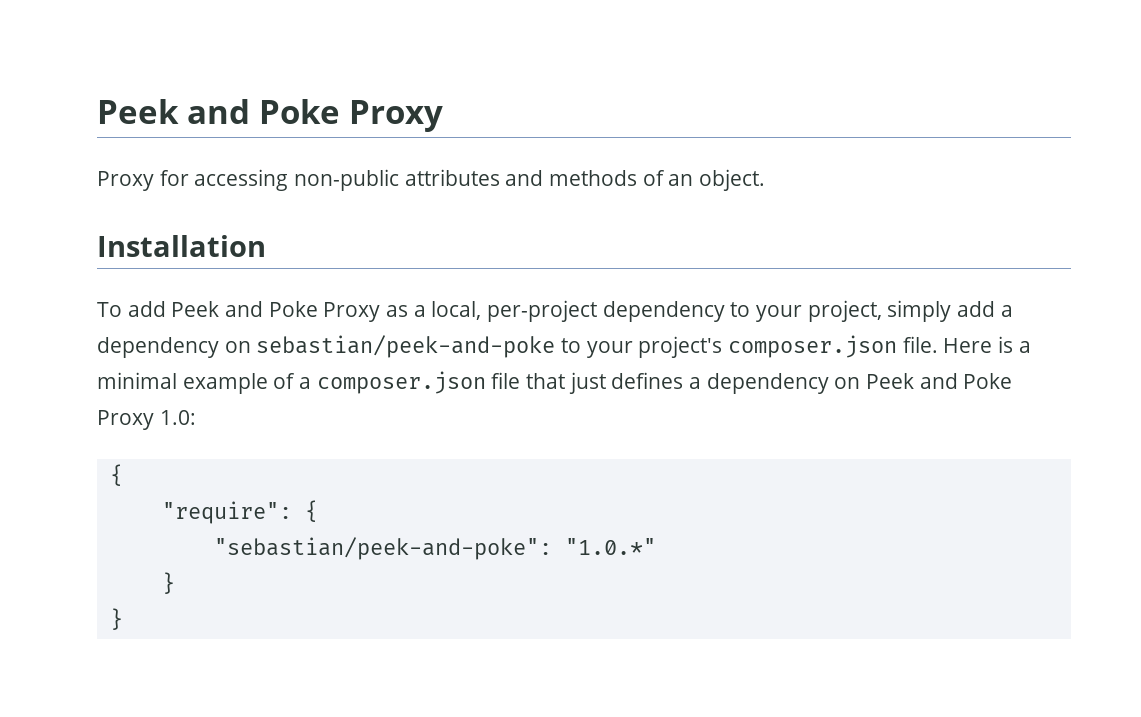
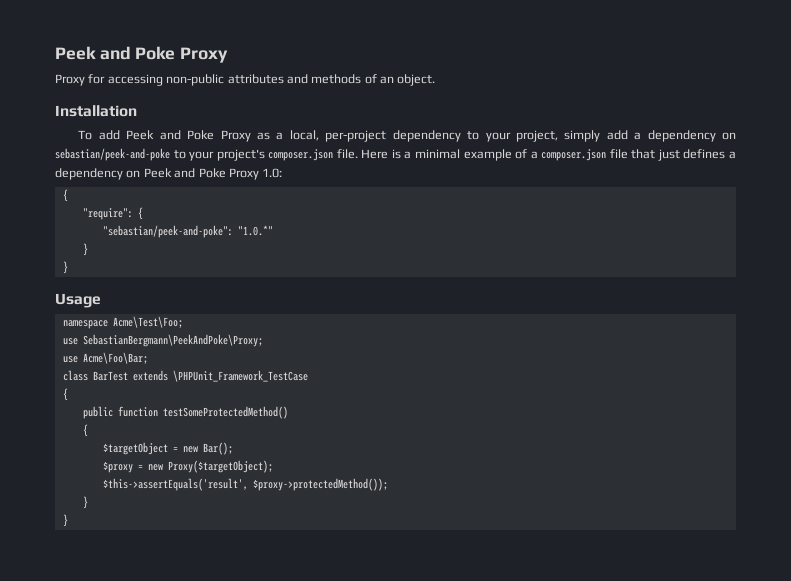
(123, 619) none -> [55,293,101,308] [62,316,183,329] [62,334,263,347] [62,352,148,364] [62,370,308,382] [62,388,68,401] [82,406,288,419] [82,424,88,437] [102,442,233,455] [102,460,273,473] [102,478,388,491] [82,496,88,509] [62,514,68,527] // Usage // namespace Acme\Test\Foo; // use SebastianBergmann\PeekAndPoke\Proxy; // use Acme\Foo\Bar; // class BarTest extends \PHPUnit_Framework_TestCase // { // public function testSomeProtectedMethod() // { // $targetObject = new Bar(); // $proxy = new Proxy($targetObject); // $this->assertEquals('result', $proxy->protectedMethod()); // } // }

